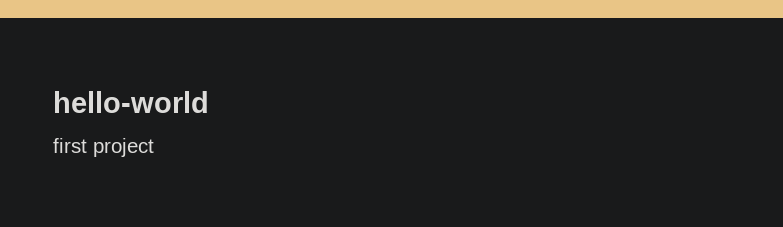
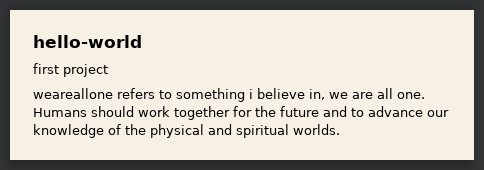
(154, 147) none -> [33,88,425,102] [33,106,449,120] [33,124,340,138] // weareallone refers to something i believe in, we are all one. Humans should work together for the future and to advance our knowledge of the physical and spiritual worlds.

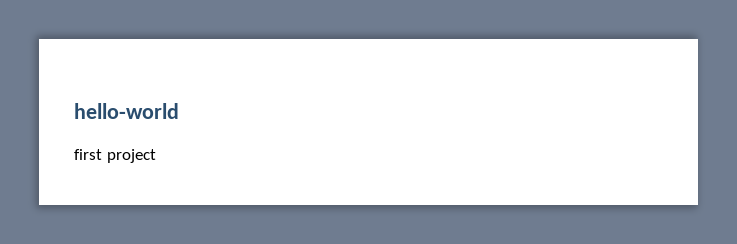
[33,88,425,102] [33,106,449,120] [33,124,340,138] // weareallone refers to something i believe in, we are all one. Humans should work together for the future and to advance our knowledge of the physical and spiritual worlds. -> (156, 156) none

